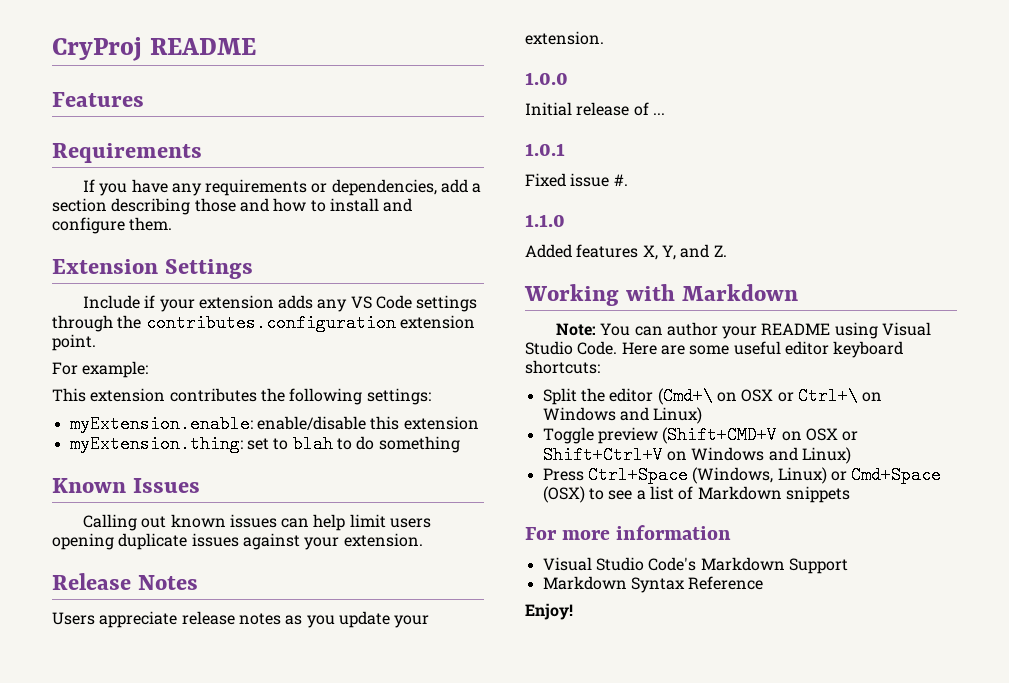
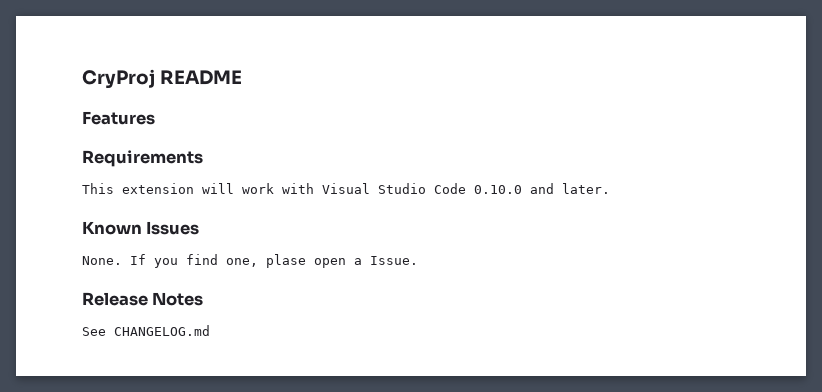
[82,179,482,196] [52,198,413,215] [52,217,173,234] [52,259,253,279] [82,295,478,312] [52,314,475,332] [52,334,96,351] [52,361,149,378] [52,388,431,405] [69,415,479,433] [69,435,460,453] [52,478,200,493] [82,514,432,531] [52,533,423,550] [52,573,198,590] [52,611,430,628] [525,31,604,45] [525,72,568,85] [525,102,665,116] [525,143,565,156] [525,173,628,187] [525,214,565,227] [525,244,727,260] [524,284,798,306] [555,322,932,339] [525,341,904,358] [525,360,600,374] [542,387,883,405] [542,407,703,424] [542,426,859,444] [542,446,851,464] [542,466,942,484] [542,486,850,503] [525,525,732,540] [542,557,848,574] [542,576,764,593] [525,603,573,620] If you have any requirements or dependencies, add a section describing those and how to install and configure them. // Extension Settings // Include if your extension adds any VS Code settings through the contributes.configuration extension point. // For example: // This extension contributes the following settings: // myExtension.enable: enable/disable this extension // myExtension.thing: set to blah to do something // Known Issues // Calling out known issues can help limit users opening duplicate issues against your extension. // Release Notes // Users appreciate release notes as you update your extension. // 1.0.0 // Initial release of ... // 1.0.1 // Fixed issue #. // 1.1.0 // Added features X, Y, and Z. // Working with Markdown // Note: You can author your README using Visual Studio Code. Here are some useful editor keyboard shortcuts: // Split the editor (Cmd+\ on OSX or Ctrl+\ on Windows and Linux) // Toggle preview (Shift+CMD+V on OSX or Shift+Ctrl+V on Windows and Linux) // Press Ctrl+Space (Windows, Linux) or Cmd+Space (OSX) to see a list of Markdown snippets // For more information // Visual Studio Code's Markdown Support // Markdown Syntax Reference // Enjoy! -> [82,183,610,194] [82,221,200,235] [82,254,418,268] [82,292,204,306] [82,325,210,336] This extension will work with Visual Studio Code 0.10.0 and later. // Known Issues // None. If you find one, plase open a Issue. // Release Notes // See CHANGELOG.md

